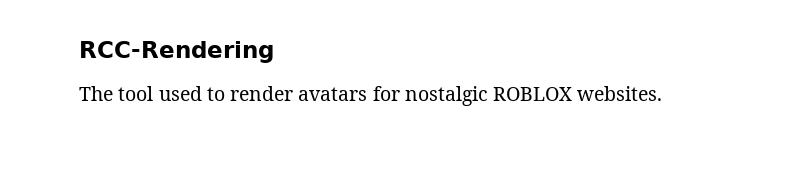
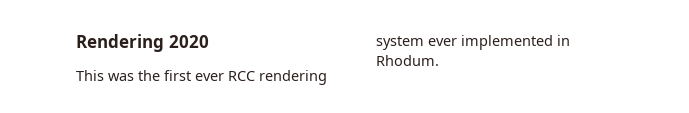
[79,41,274,63] [79,86,663,106] RCC-Rendering // The tool used to render avatars for nostalgic ROBLOX websites. -> [76,34,209,52] [76,70,327,85] [376,35,570,50] [376,55,439,66] Rendering 2020 // This was the first ever RCC rendering system ever implemented in Rhodum.

